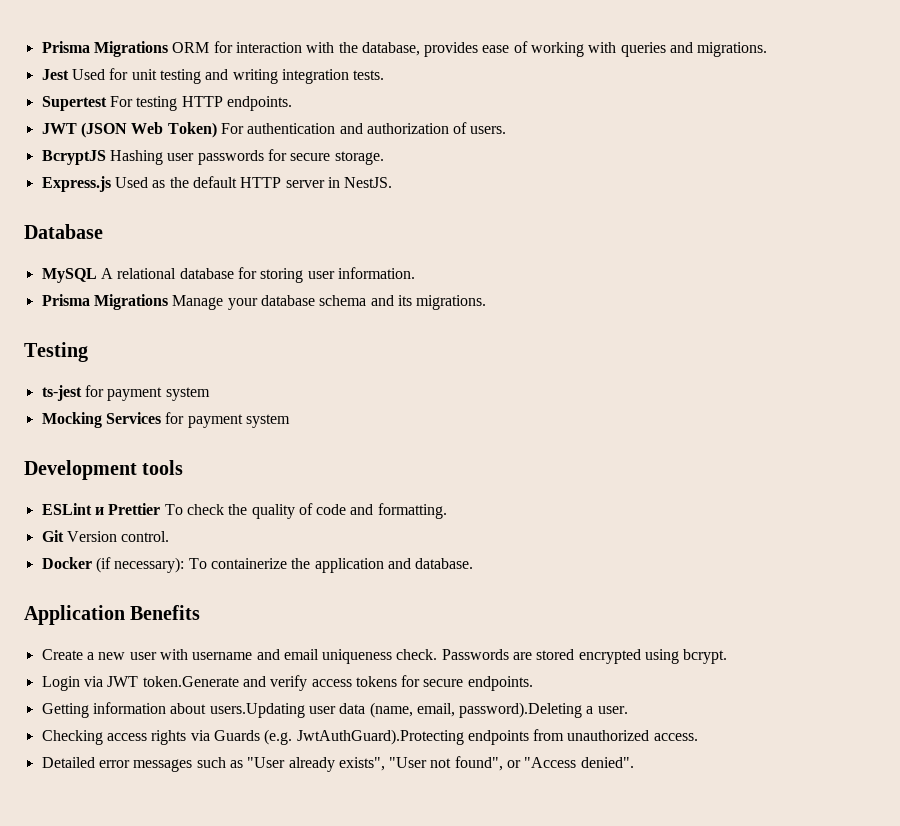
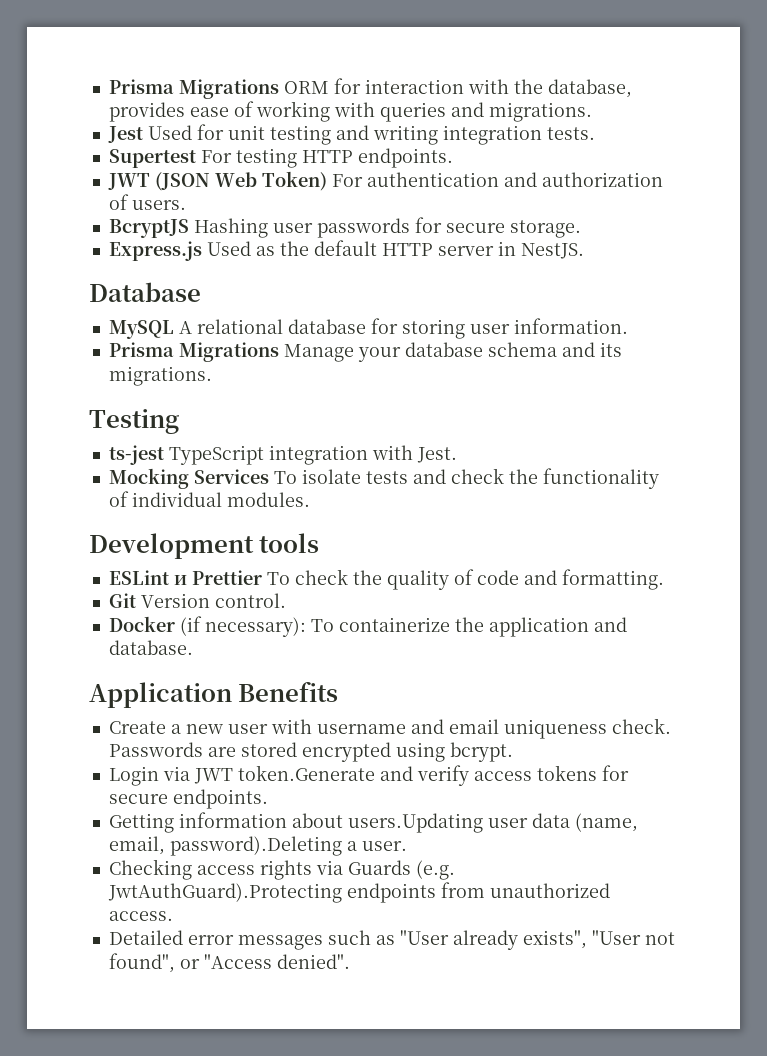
[84,385,210,401] [41,412,290,428] for payment system // Mocking Services for payment system -> [168,445,457,465] [108,468,659,489] [108,491,310,507] TypeScript integration with Jest. // Mocking Services To isolate tests and check the functionality of individual modules.

